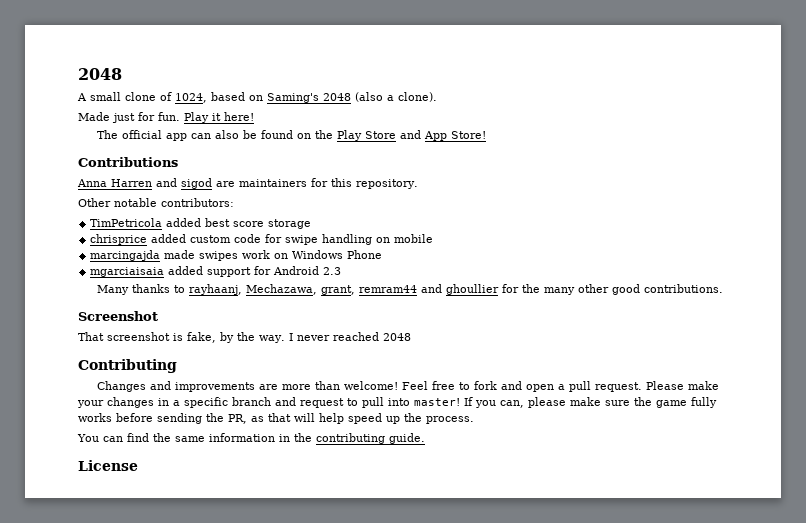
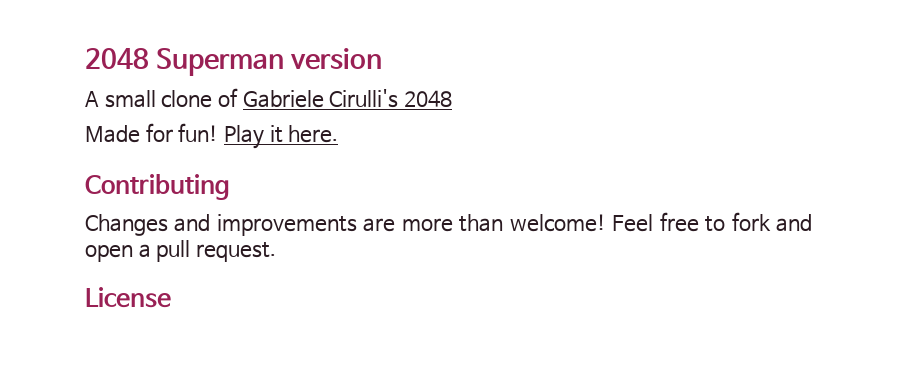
[78,68,122,80] 2048 -> [85,48,383,76] 2048 Superman version
[175,92,437,103] [78,112,254,123] [97,130,487,141] [78,157,178,167] [77,178,418,189] [78,198,234,207] [90,218,312,229] [90,234,434,245] [90,250,383,261] [90,266,342,277] [97,284,724,295] [78,311,158,321] [78,332,411,343] 1024, based on Saming's 2048 (also a clone). // Made just for fun. Play it here! // The official app can also be found on the Play Store and App Store! // Contributions // Anna Harren and sigod are maintainers for this repository. // Other notable contributors: // TimPetricola added best score storage // chrisprice added custom code for swipe handling on mobile // marcingajda made swipes work on Windows Phone // mgarciaisaia added support for Android 2.3 // Many thanks to rayhaanj, Mechazawa, grant, remram44 and ghoullier for the many other good contributions. // Screenshot // That screenshot is fake, by the way. I never reached 2048 -> [242,89,453,108] [85,123,339,149] Gabriele Cirulli's 2048 // Made for fun! Play it here.
[646,381,720,390] [77,397,717,408] [78,413,474,424] [77,433,425,444] Please make your changes in a specific branch and request to pull into master! If you can, please make sure the game fully works before sending the PR, as that will help speed up the process. // You can find the same information in the contributing guide. -> (277, 252) none

